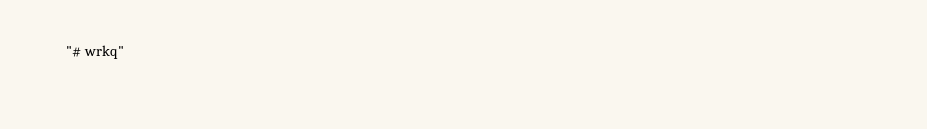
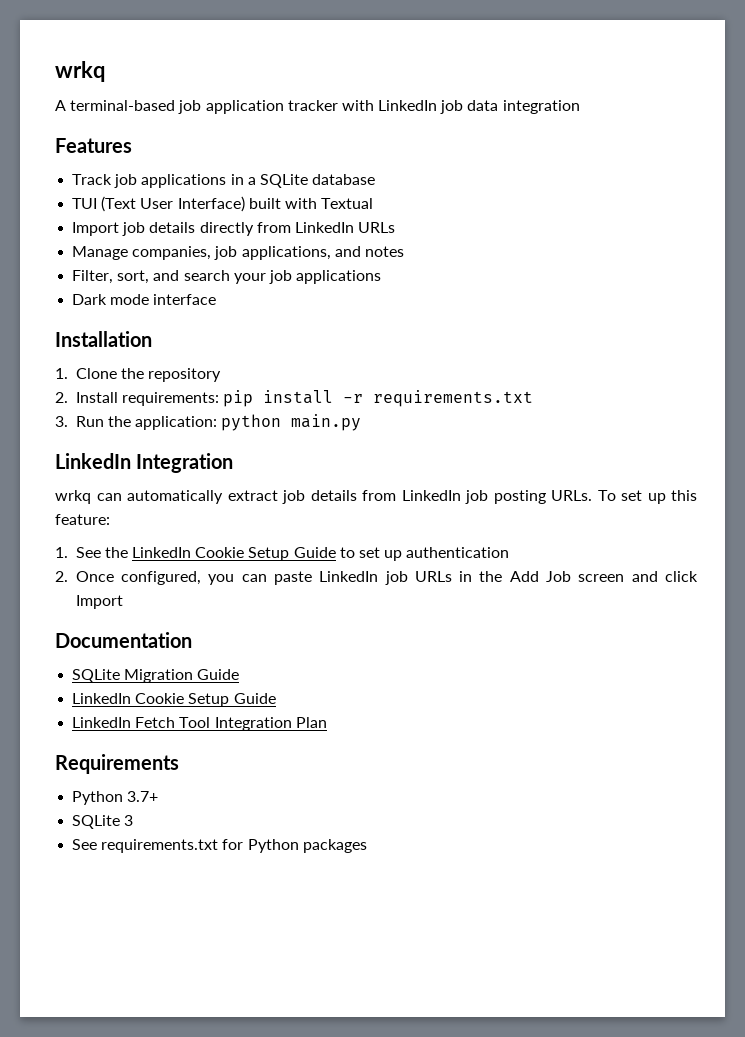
[66,45,124,59] "# wrkq" -> [55,61,105,82] [55,100,580,114] [55,138,132,153] [72,174,376,188] [72,196,374,212] [72,222,396,236] [72,246,404,260] [72,270,382,284] [72,294,217,305] [55,331,152,347] [55,368,222,382] [55,390,534,407] [55,414,362,431] [55,453,234,473] [55,490,697,504] [55,514,110,525] [55,547,510,561] [55,571,699,585] [75,595,123,609] [55,632,192,648] [72,669,240,683] [72,693,276,707] [72,717,327,731] [55,754,179,774] [72,791,159,805] [72,815,134,829] [72,839,367,853] wrkq // A terminal-based job application tracker with LinkedIn job data integration // Features // Track job applications in a SQLite database // TUI (Text User Interface) built with Textual // Import job details directly from LinkedIn URLs // Manage companies, job applications, and notes // Filter, sort, and search your job applications // Dark mode interface // Installation // 1. Clone the repository // 2. Install requirements: pip install -r requirements.txt // 3. Run the application: python main.py // LinkedIn Integration // wrkq can automatically extract job details from LinkedIn job posting URLs. To set up this feature: // 1. See the LinkedIn Cookie Setup Guide to set up authentication // 2. Once configured, you can paste LinkedIn job URLs in the Add Job screen and click Import // Documentation // SQLite Migration Guide // LinkedIn Cookie Setup Guide // LinkedIn Fetch Tool Integration Plan // Requirements // Python 3.7+ // SQLite 3 // See requirements.txt for Python packages

